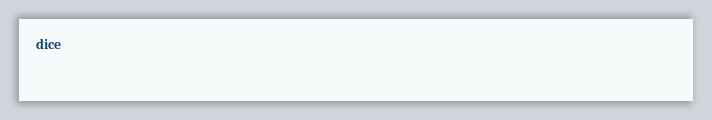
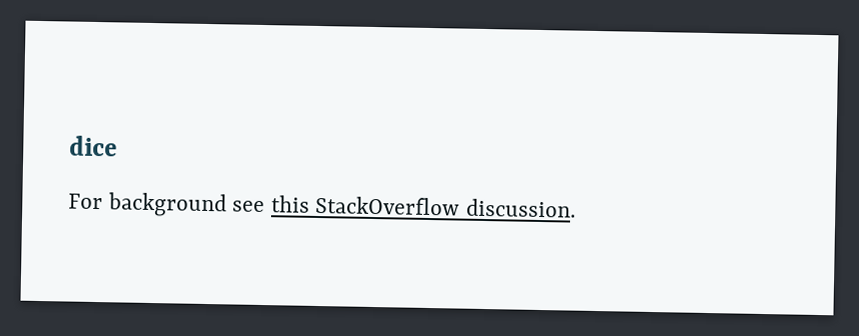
(61, 43) none -> [68,192,577,218] // For background see this StackOverflow discussion.

